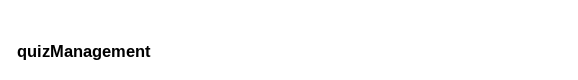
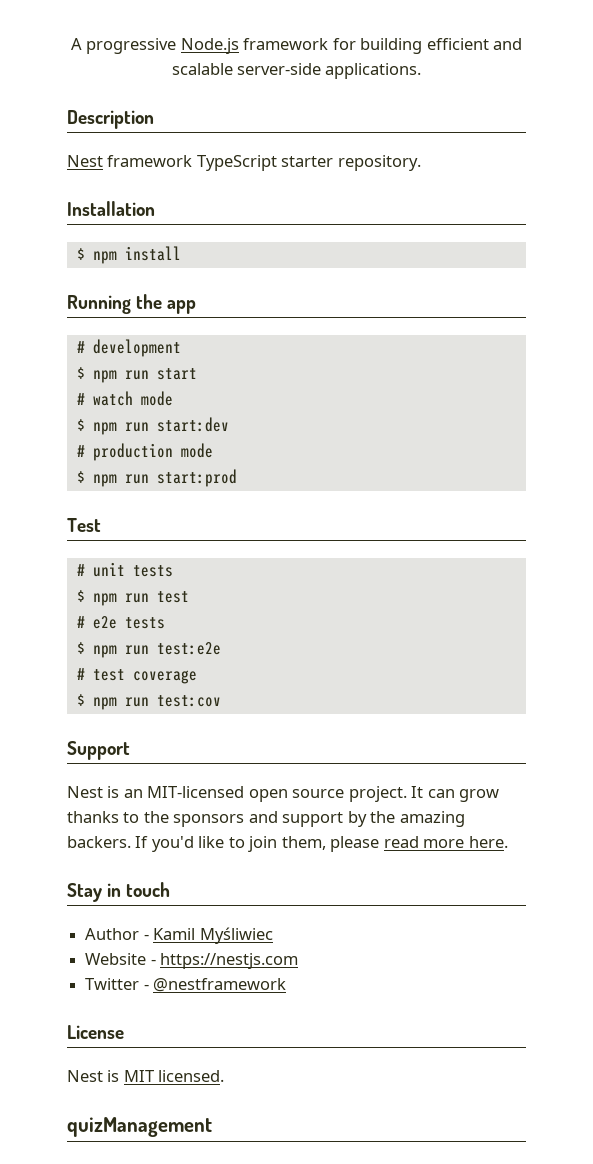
(17, 52) none -> [70,38,523,54] [171,63,422,79] [67,110,154,129] [67,155,421,171] [67,201,155,216] [76,246,181,264] [67,294,197,314] [76,339,181,357] [76,367,197,383] [76,391,173,406] [76,417,229,435] [76,443,213,461] [76,469,237,487] [67,518,101,532] [76,562,173,577] [76,590,189,606] [76,616,165,629] [76,642,221,658] [76,668,197,684] [76,694,221,710] [67,741,130,760] [67,786,500,802] [67,811,465,827] [67,836,508,852] [67,882,171,902] [85,927,273,944] [85,953,299,969] [85,978,287,992] [67,1025,124,1039] [67,1070,225,1082] A progressive Node.js framework for building efficient and scalable server-side applications. // Description // Nest framework TypeScript starter repository. // Installation // $ npm install // Running the app // # development // $ npm run start // # watch mode // $ npm run start:dev // # production mode // $ npm run start:prod // Test // # unit tests // $ npm run test // # e2e tests // $ npm run test:e2e // # test coverage // $ npm run test:cov // Support // Nest is an MIT-licensed open source project. It can grow thanks to the sponsors and support by the amazing backers. If you'd like to join them, please read more here. // Stay in touch // Author - Kamil Myśliwiec // Website - https://nestjs.com // Twitter - @nestframework // License // Nest is MIT licensed. //

